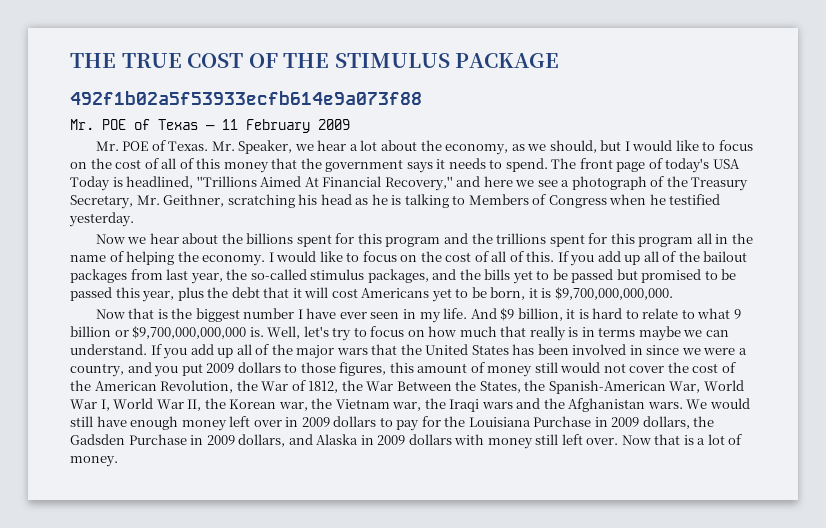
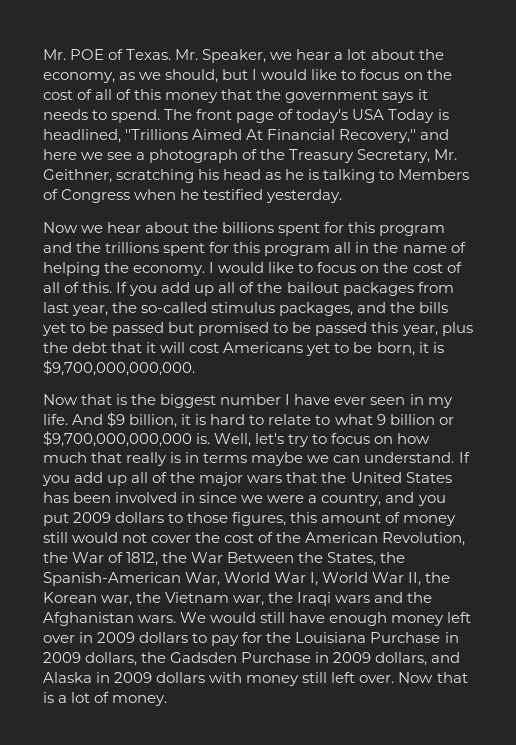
[70,53,560,68] [70,91,422,105] [70,119,350,133] THE TRUE COST OF THE STIMULUS PACKAGE // 492f1b02a5f53933ecfb614e9a073f88 // Mr. POE of Texas — 11 February 2009 // -> (43, 54) none

